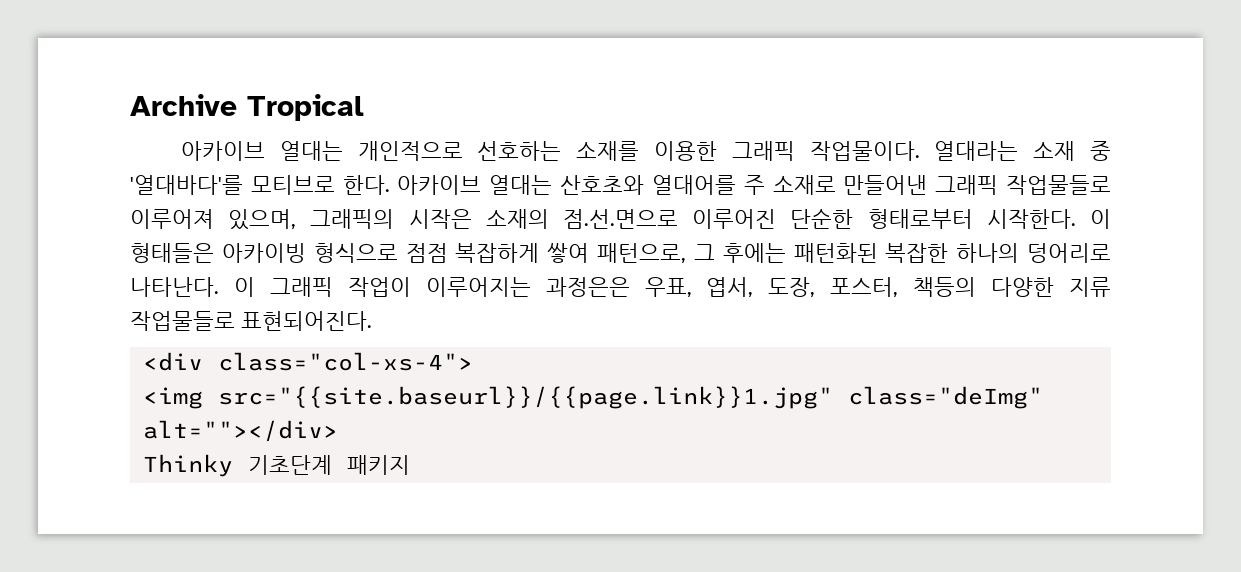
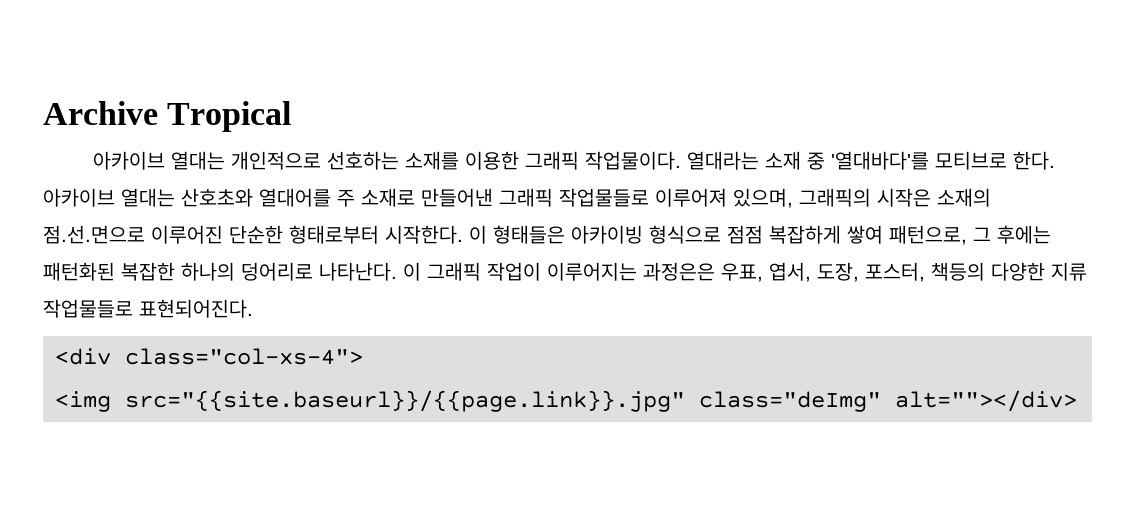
[218,386,834,409] src="{{site.baseurl}}/{{page.link}}1.jpg" -> [125,390,686,412] src="{{site.baseurl}}/{{page.link}}.jpg"
[143,454,411,477] // Thinky 기초단계 패키지 -> (1078, 401) none

